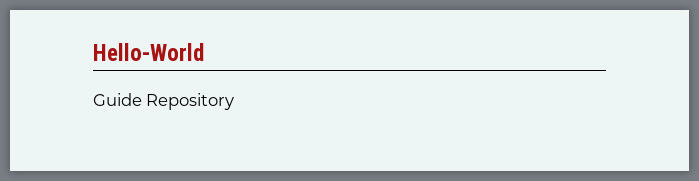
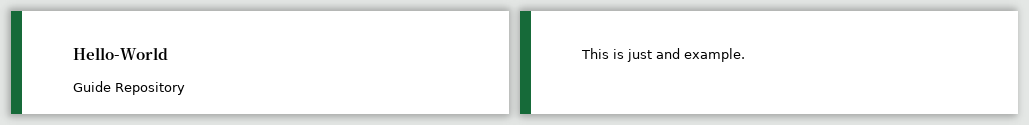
(235, 101) none -> [581,48,745,62] // This is just and example.

